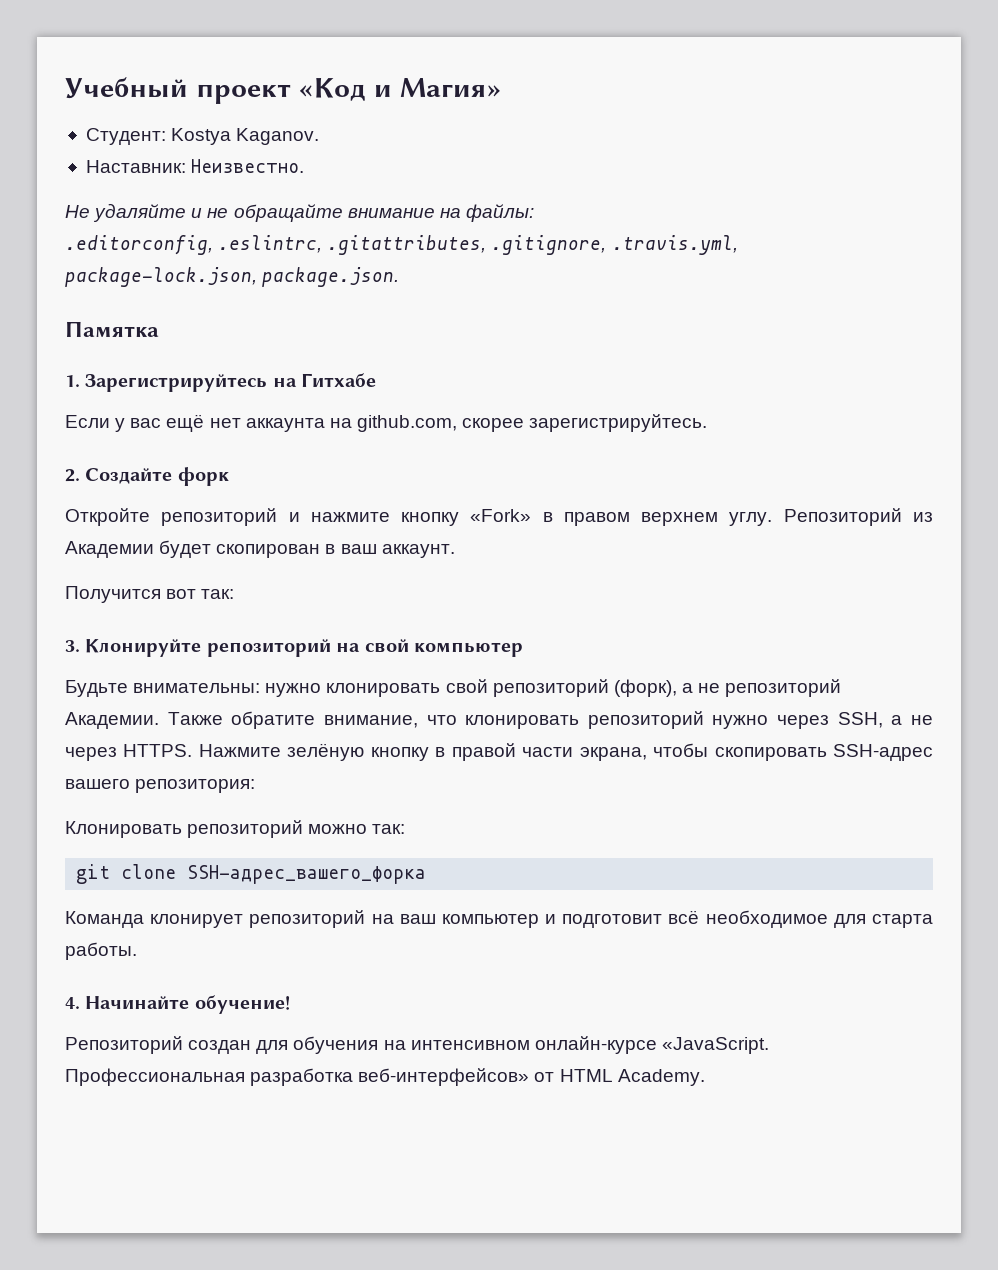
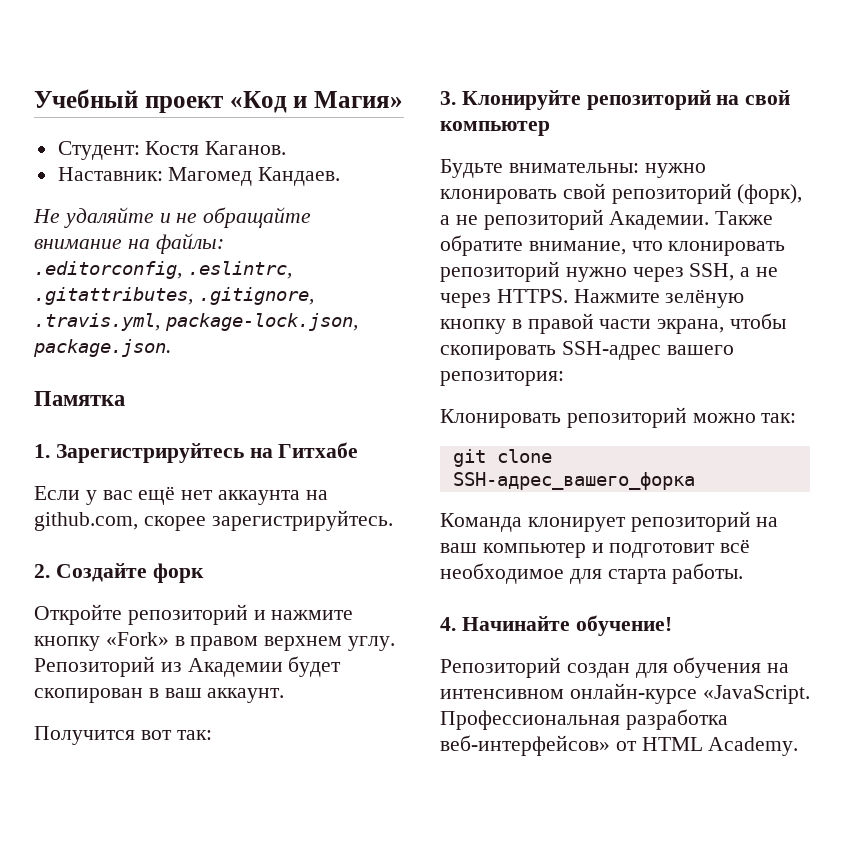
[171,128,320,145] Kostya Kaganov. -> [145,141,287,155] Костя Каганов.
[191,159,305,173] Неизвестно. -> [168,167,341,186] Магомед Кандаев.

